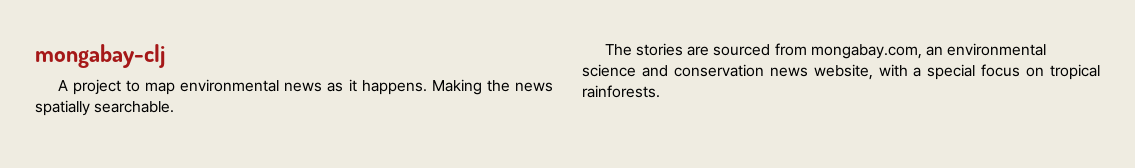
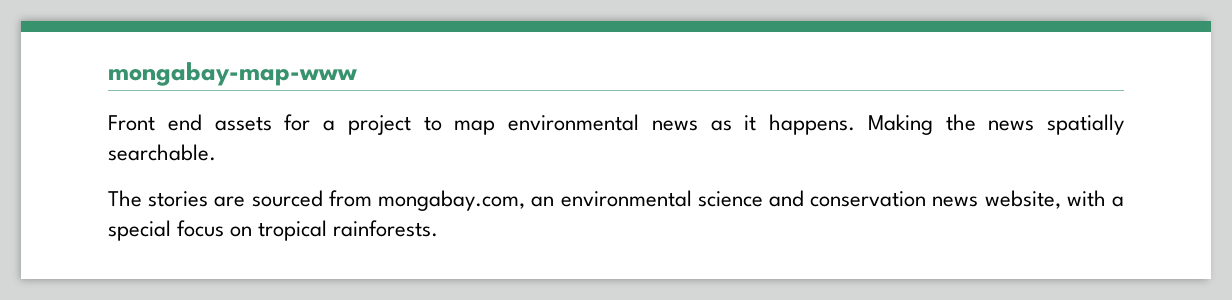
[35,44,165,68] [57,80,68,91] mongabay-clj // A -> [108,62,357,86] [108,114,335,131] mongabay-map-www // Front end assets for a

